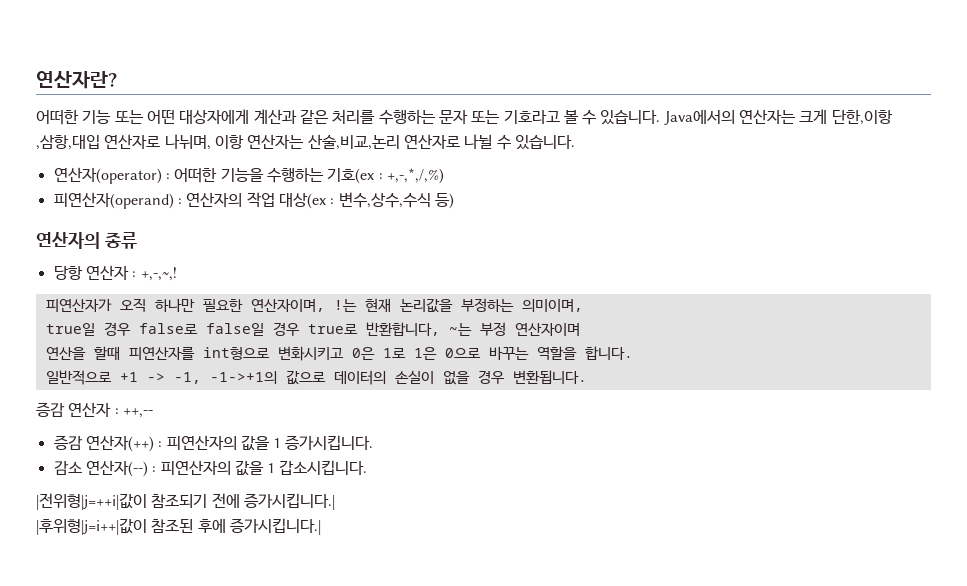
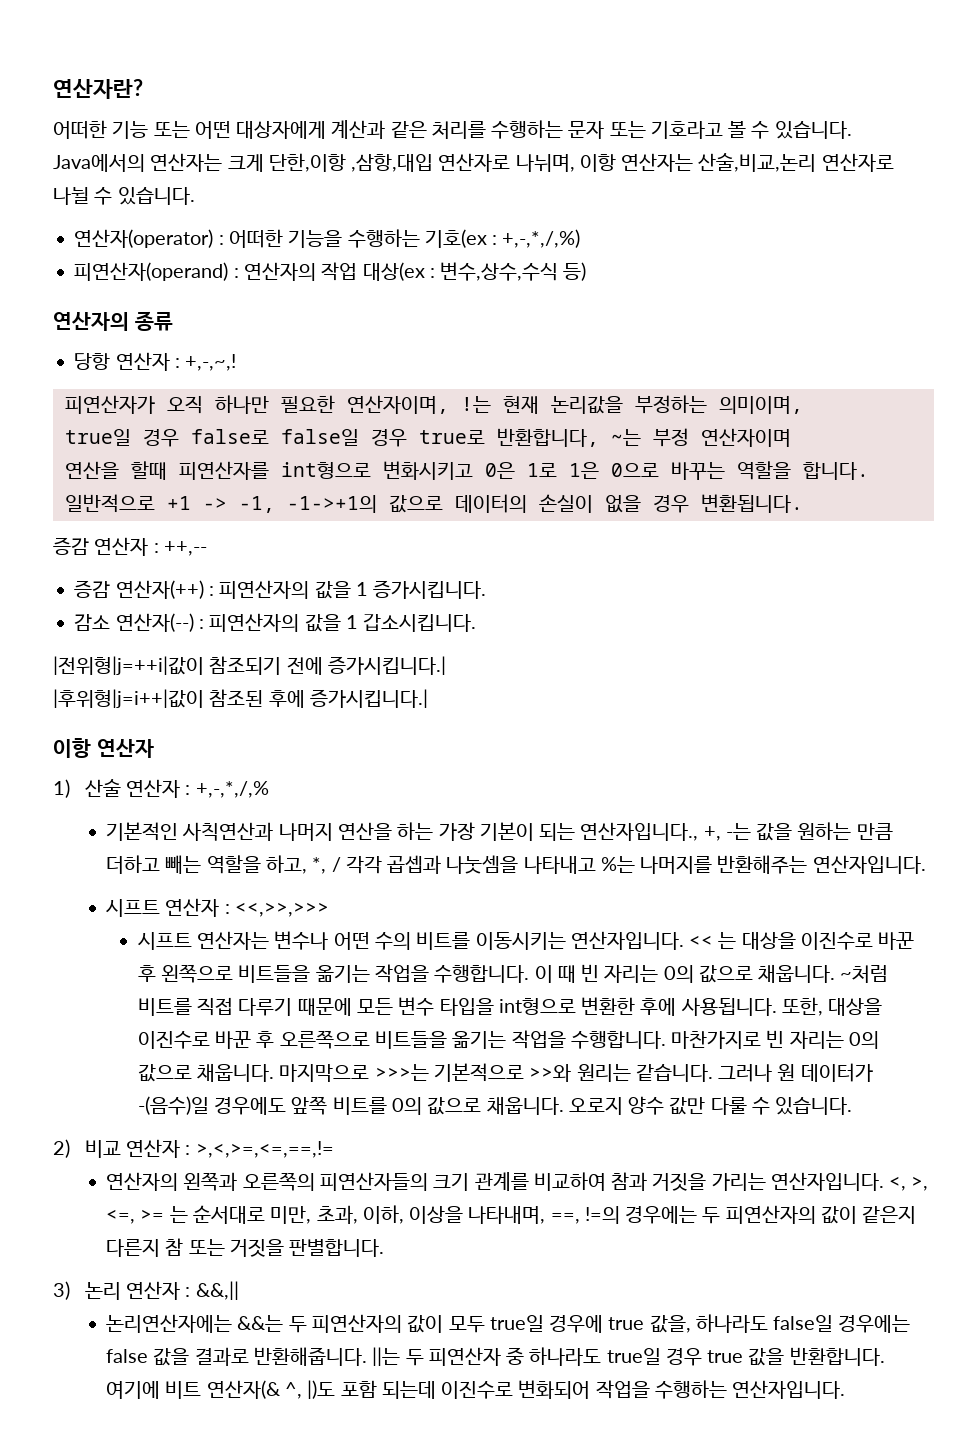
(321, 526) none -> [53,738,154,758] [53,779,269,798] [106,822,893,841] [106,855,926,874] [106,898,329,917] [137,931,915,950] [137,964,889,983] [137,997,883,1016] [137,1030,879,1049] [137,1063,873,1082] [137,1096,853,1115] [53,1139,334,1158] [106,1172,929,1191] [106,1205,917,1224] [106,1238,385,1257] [53,1281,239,1300] [106,1314,911,1333] [106,1347,885,1366] [106,1380,846,1399] // 이항 연산자 // 1) 산술 연산자 : +,-,*,/,% // 기본적인 사칙연산과 나머지 연산을 하는 가장 기본이 되는 연산자입니다., +, -는 값을 원하는 만큼 더하고 빼는 역할을 하고, *, / 각각 곱셉과 나눗셈을 나타내고 %는 나머지를 반환해주는 연산자입니다. // 시프트 연산자 : <<,>>,>>> // 시프트 연산자는 변수나 어떤 수의 비트를 이동시키는 연산자입니다. << 는 대상을 이진수로 바꾼 후 왼쪽으로 비트들을 옮기는 작업을 수행합니다. 이 때 빈 자리는 0의 값으로 채웁니다. ~처럼 비트를 직접 다루기 때문에 모든 변수 타입을 int형으로 변환한 후에 사용됩니다. 또한, 대상을 이진수로 바꾼 후 오른쪽으로 비트들을 옮기는 작업을 수행합니다. 마찬가지로 빈 자리는 0의 값으로 채웁니다. 마지막으로 >>>는 기본적으로 >>와 원리는 같습니다. 그러나 원 데이터가 -(음수)일 경우에도 앞쪽 비트를 0의 값으로 채웁니다. 오로지 양수 값만 다룰 수 있습니다. // 2) 비교 연산자 : >,<,>=,<=,==,!= // 연산자의 왼쪽과 오른쪽의 피연산자들의 크기 관계를 비교하여 참과 거짓을 가리는 연산자입니다. <, >, <=, >= 는 순서대로 미만, 초과, 이하, 이상을 나타내며, ==, !=의 경우에는 두 피연산자의 값이 같은지 다른지 참 또는 거짓을 판별합니다. // 3) 논리 연산자 : &&,|| // 논리연산자에는 &&는 두 피연산자의 값이 모두 true일 경우에 true 값을, 하나라도 false일 경우에는 false 값을 결과로 반환해줍니다. ||는 두 피연산자 중 하나라도 true일 경우 true 값을 반환합니다. 여기에 비트 연산자(& ^, |)도 포함 되는데 이진수로 변화되어 작업을 수행하는 연산자입니다.

